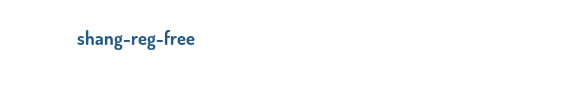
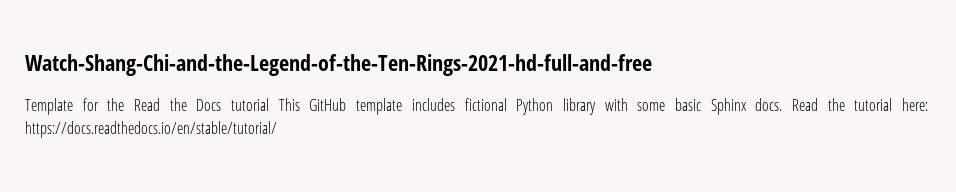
[77,30,195,50] shang-reg-free -> [25,54,652,76] [25,98,928,115] [25,121,277,138] Watch-Shang-Chi-and-the-Legend-of-the-Ten-Rings-2021-hd-full-and-free // Template for the Read the Docs tutorial This GitHub template includes fictional Python library with some basic Sphinx docs. Read the tutorial here: https://docs.readthedocs.io/en/stable/tutorial/

